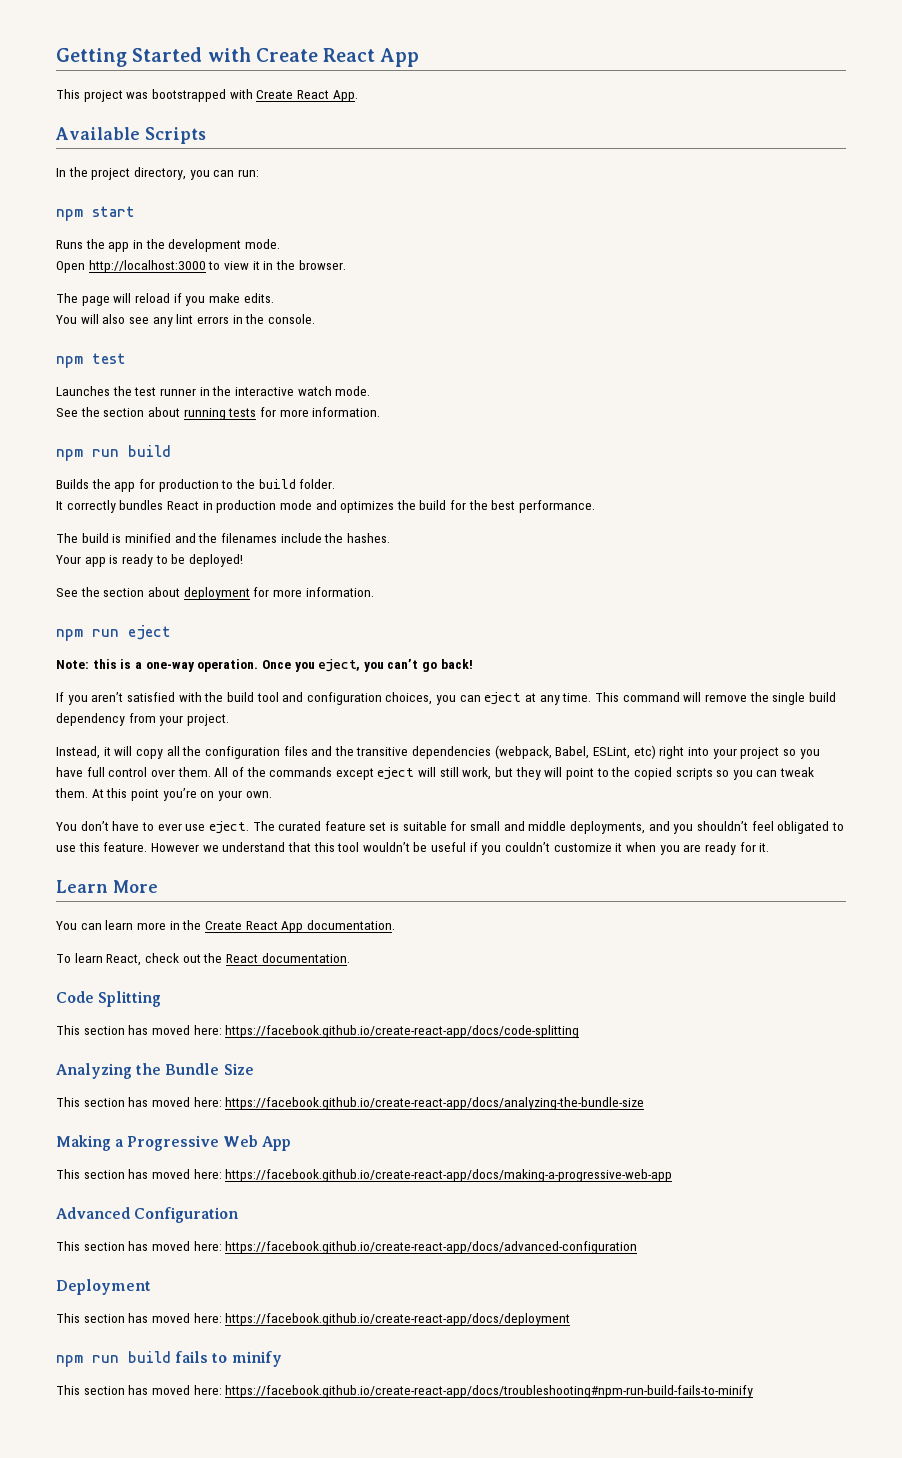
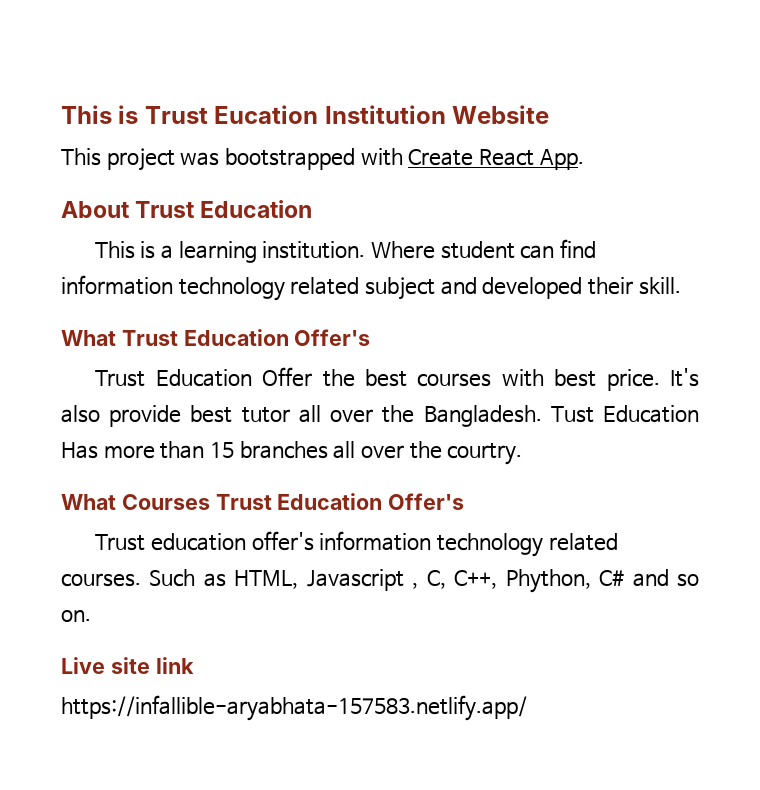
[56,47,420,67] Getting Started with Create React App -> [61,105,550,124] This is Trust Eucation Institution Website
[55,127,206,144] [56,167,259,180] [56,206,135,221] [56,239,280,252] [56,260,346,273] [56,293,274,306] [56,314,315,327] [56,353,126,368] [56,386,371,396] [56,407,381,420] [56,445,171,461] [56,479,336,492] [56,500,596,513] [56,533,390,543] [56,554,243,567] [56,587,374,600] [56,625,171,641] [56,659,473,672] [56,692,836,705] [56,713,229,726] [56,745,820,759] [56,767,815,780] [55,788,272,801] [56,821,844,834] [56,842,770,855] [56,880,158,893] [56,920,395,933] [56,953,350,966] [56,991,162,1007] [56,1025,580,1038] [56,1063,254,1079] [56,1097,645,1110] [56,1135,291,1151] [56,1169,673,1182] [56,1207,239,1223] [56,1241,638,1254] [56,1279,151,1295] [56,1313,571,1326] [56,1351,282,1367] [56,1385,754,1398] Available Scripts // In the project directory, you can run: // npm start // Runs the app in the development mode. // Open http://localhost:3000 to view it in the browser. // The page will reload if you make edits. // You will also see any lint errors in the console. // npm test // Launches the test runner in the interactive watch mode. // See the section about running tests for more information. // npm run build // Builds the app for production to the build folder. // It correctly bundles React in production mode and optimizes the build for the best performance. // The build is minified and the filenames include the hashes. // Your app is ready to be deployed! // See the section about deployment for more information. // npm run eject // Note: this is a one-way operation. Once you eject, you can’t go back! // If you aren’t satisfied with the build tool and configuration choices, you can eject at any time. This command will remove the single build dependency from your project. // Instead, it will copy all the configuration files and the transitive dependencies (webpack, Babel, ESLint, etc) right into your project so you have full control over them. All of the commands except eject will still work, but they will point to the copied scripts so you can tweak them. At this point you’re on your own. // You don’t have to ever use eject. The curated feature set is suitable for small and middle deployments, and you shouldn’t feel obligated to use this feature. However we understand that this tool wouldn’t be useful if you couldn’t customize it when you are ready for it. // Learn More // You can learn more in the Create React App documentation. // To learn React, check out the React documentation. // Code Splitting // This section has moved here: https://facebook.github.io/create-react-app/docs/code-splitting // Analyzing the Bundle Size // This section has moved here: https://facebook.github.io/create-react-app/docs/analyzing-the-bundle-size // Making a Progressive Web App // This section has moved here: https://facebook.github.io/create-react-app/docs/making-a-progressive-web-app // Advanced Configuration // This section has moved here: https://facebook.github.io/create-react-app/docs/advanced-configuration // Deployment // This section has moved here: https://facebook.github.io/create-react-app/docs/deployment // npm run build fails to minify // This section has moved here: https://facebook.github.io/create-react-app/docs/troubleshooting#npm-run-build-fails-to-minify -> [61,200,313,218] [94,239,596,263] [61,275,681,301] [61,329,371,346] [94,367,700,391] [61,405,700,427] [61,441,523,465] [61,493,465,510] [94,531,618,557] [61,569,700,593] [61,610,91,622] [61,657,194,674] [61,695,527,721] About Trust Education // This is a learning institution. Where student can find information technology related subject and developed their skill. // What Trust Education Offer's // Trust Education Offer the best courses with best price. It's also provide best tutor all over the Bangladesh. Tust Education Has more than 15 branches all over the courtry. // What Courses Trust Education Offer's // Trust education offer's information technology related courses. Such as HTML, Javascript , C, C++, Phython, C# and so on. // Live site link // https://infallible-aryabhata-157583.netlify.app/

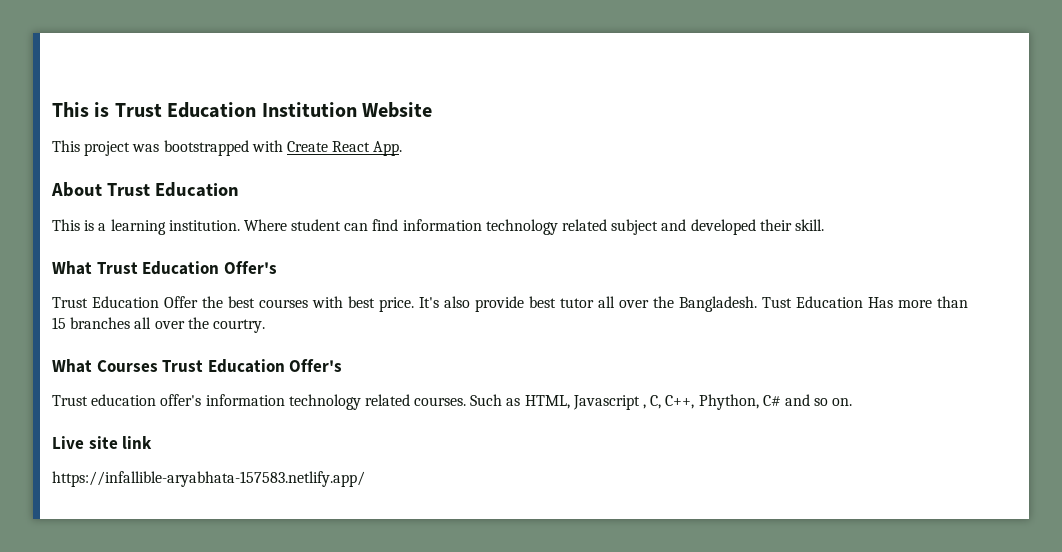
[214,105,319,124] Eucation -> [167,102,257,118] Education

